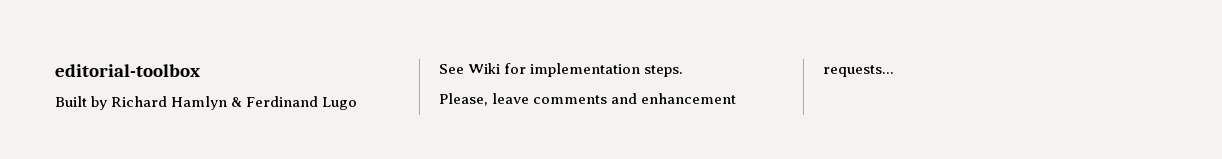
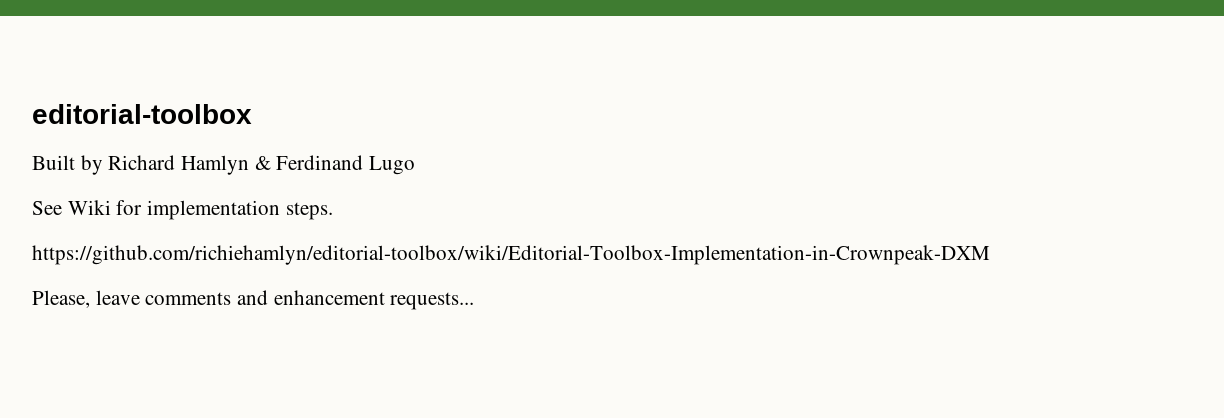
(684, 71) none -> [32,245,990,265] // https://github.com/richiehamlyn/editorial-toolbox/wiki/Editorial-Toolbox-Implementation-in-Crownpeak-DXM

